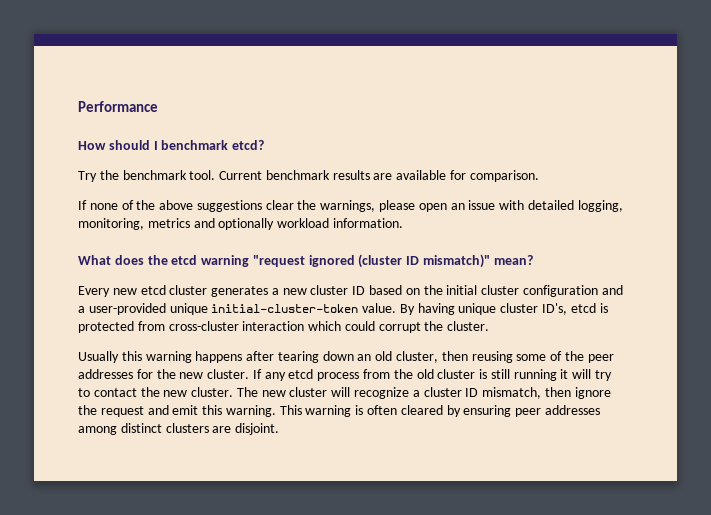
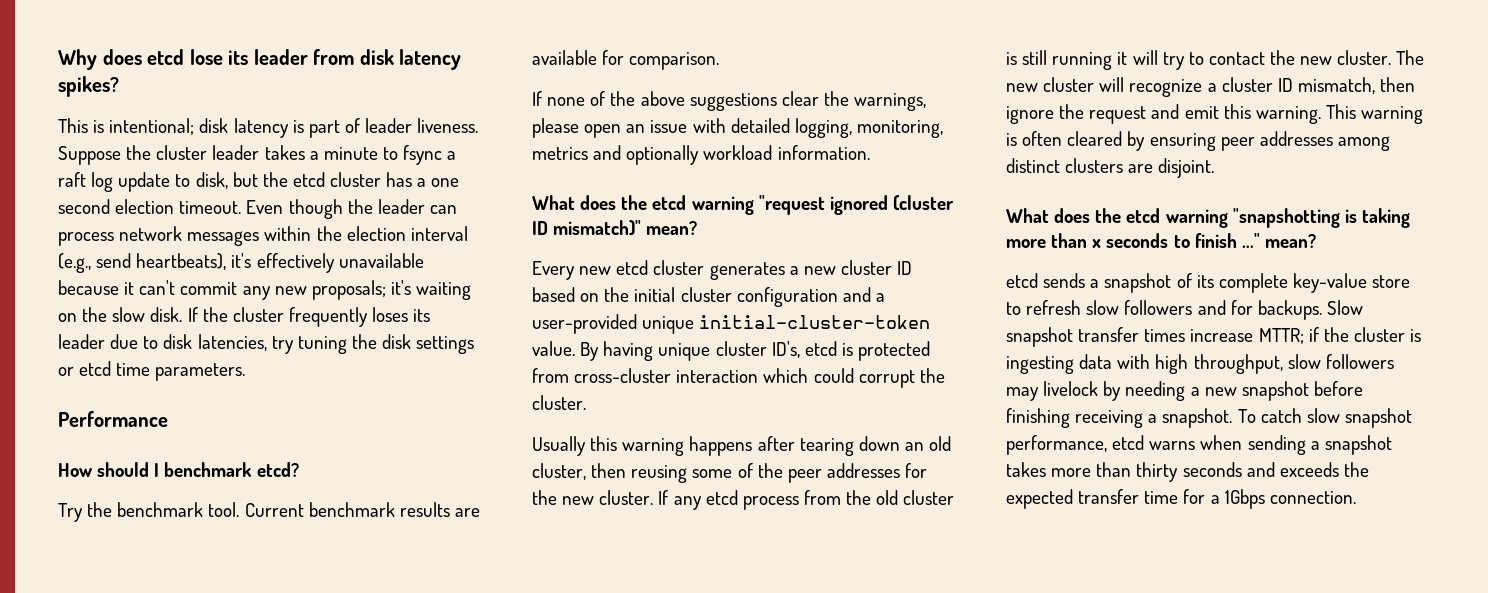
(78, 106) none -> [58,49,462,70] [58,76,119,97] [58,118,479,138] [58,145,457,165] [58,172,460,192] [58,199,457,219] [58,226,468,246] [58,253,424,273] [58,280,472,300] [58,307,431,327] [58,334,475,354] [58,361,246,381] Why does etcd lose its leader from disk latency spikes? // This is intentional; disk latency is part of leader liveness. Suppose the cluster leader takes a minute to fsync a raft log update to disk, but the etcd cluster has a one second election timeout. Even though the leader can process network messages within the election interval (e.g., send heartbeats), it's effectively unavailable because it can't commit any new proposals; it's waiting on the slow disk. If the cluster frequently loses its leader due to disk latencies, try tuning the disk settings or etcd time parameters. //
(280, 429) none -> [1006,208,1410,228] [1006,233,1316,248] [1006,273,1411,293] [1006,300,1363,320] [1006,327,1422,347] [1006,354,1394,374] [1006,381,1363,401] [1006,408,1412,428] [1006,435,1392,455] [1006,462,1369,482] [1006,489,1356,509] // What does the etcd warning "snapshotting is taking more than x seconds to finish ..." mean? // etcd sends a snapshot of its complete key-value store to refresh slow followers and for backups. Slow snapshot transfer times increase MTTR; if the cluster is ingesting data with high throughput, slow followers may livelock by needing a new snapshot before finishing receiving a snapshot. To catch slow snapshot performance, etcd warns when sending a snapshot takes more than thirty seconds and exceeds the expected transfer time for a 1Gbps connection.

